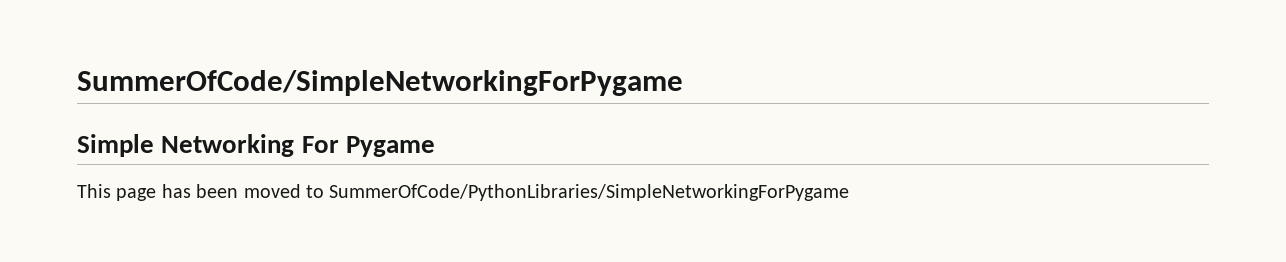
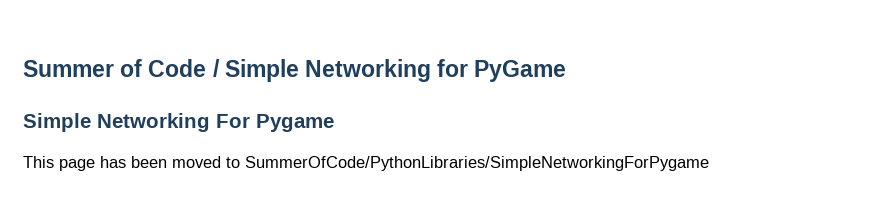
[77,70,683,96] SummerOfCode/SimpleNetworkingForPygame -> [23,59,567,82] Summer of Code / Simple Networking for PyGame

